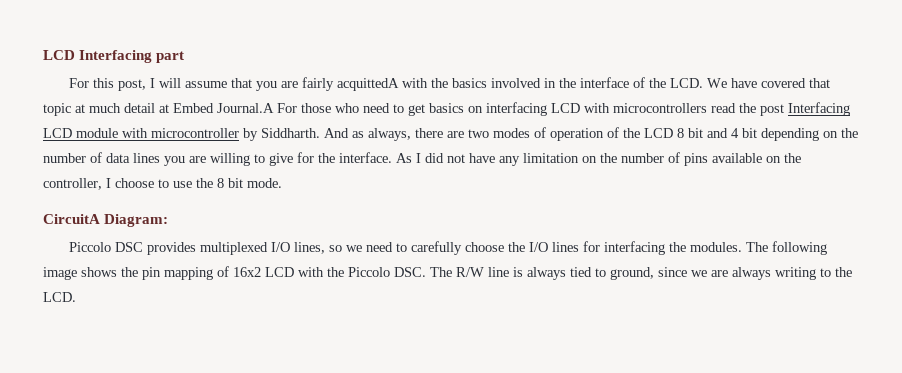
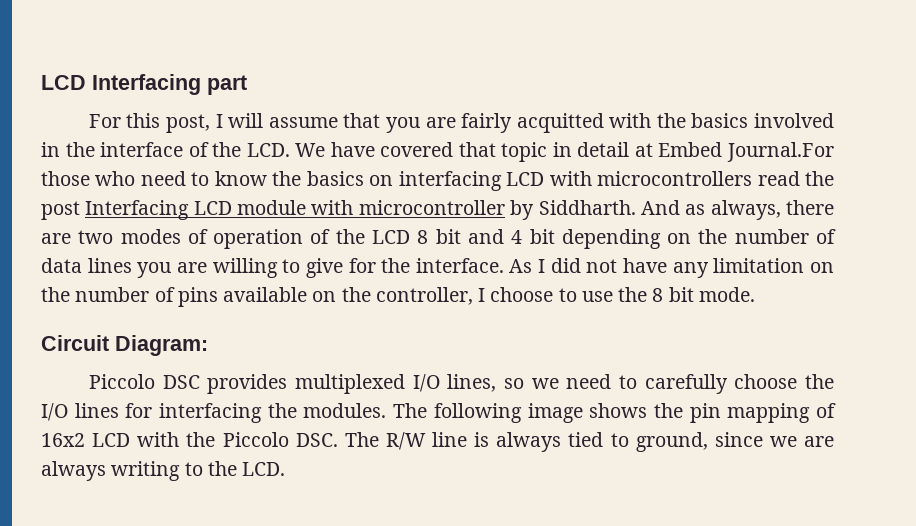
[336,78,399,91] acquittedA -> [516,113,604,133] acquitted
[75,103,121,113] at much -> [552,142,572,157] in
[217,103,297,113] Journal.A For -> [727,142,834,162] Journal.For
[408,104,425,116] get -> [214,171,302,186] know the
[43,214,100,224] CircuitA -> [41,335,109,351] Circuit

